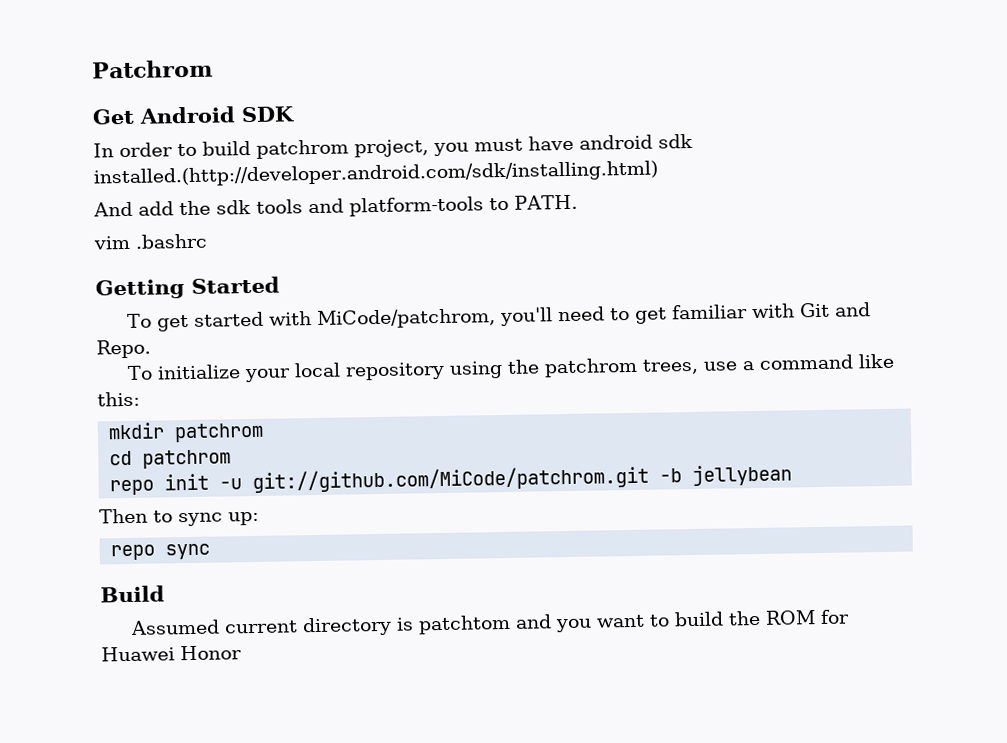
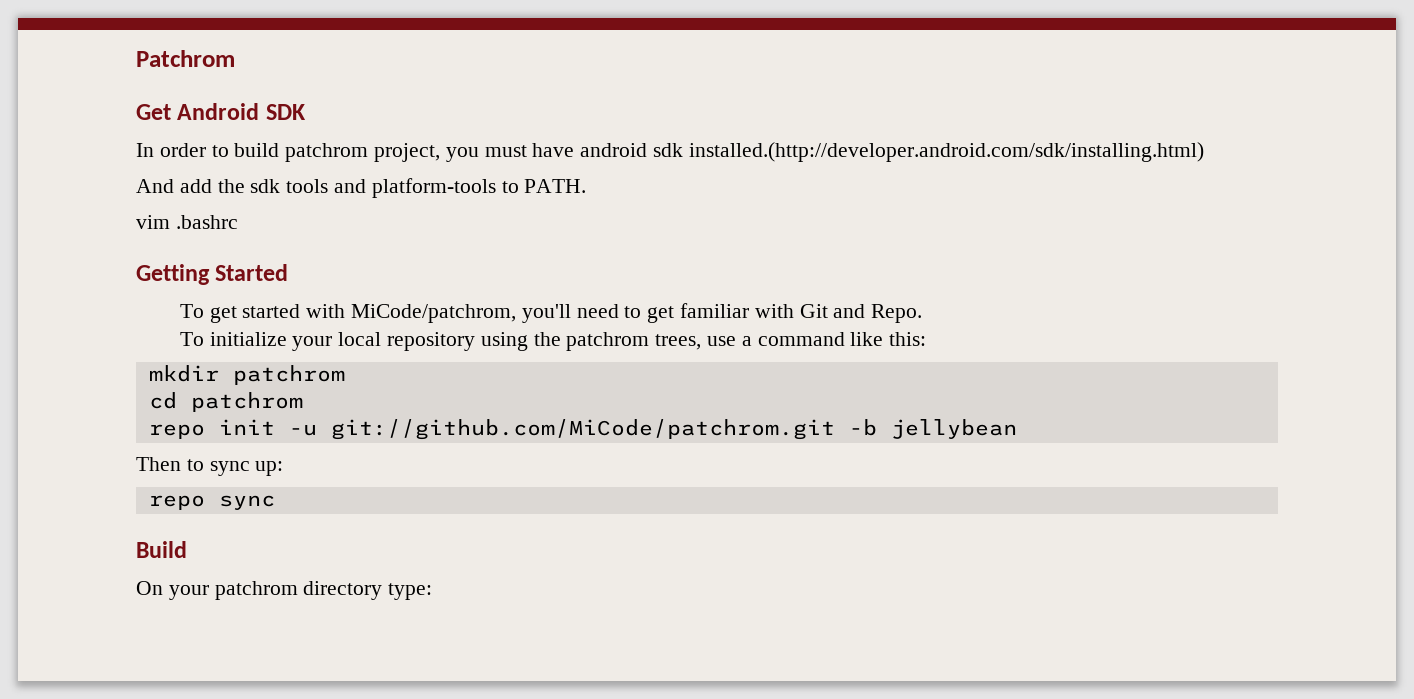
[129,609,850,637] [101,645,242,662] Assumed current directory is patchtom and you want to build the ROM for Huawei Honor -> [136,581,433,600] On your patchrom directory type:

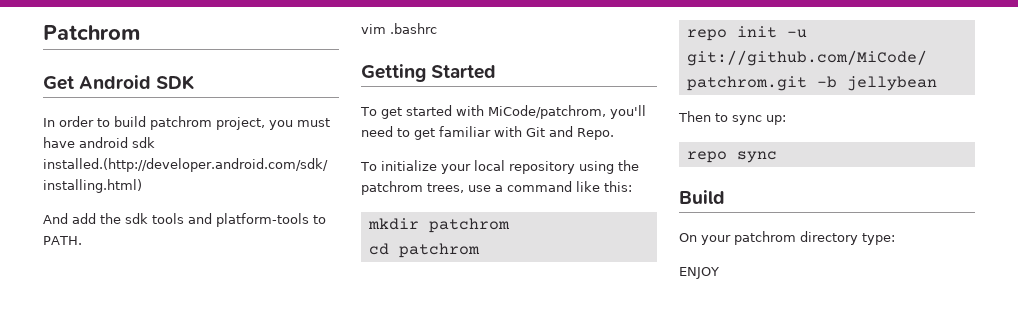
(433, 591) none -> [679,267,719,279] // ENJOY

